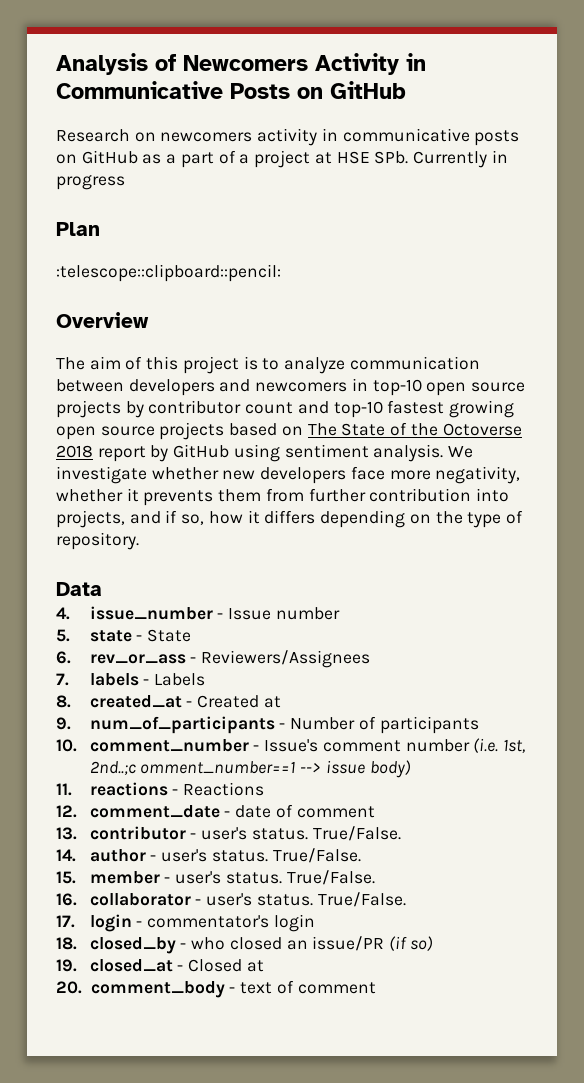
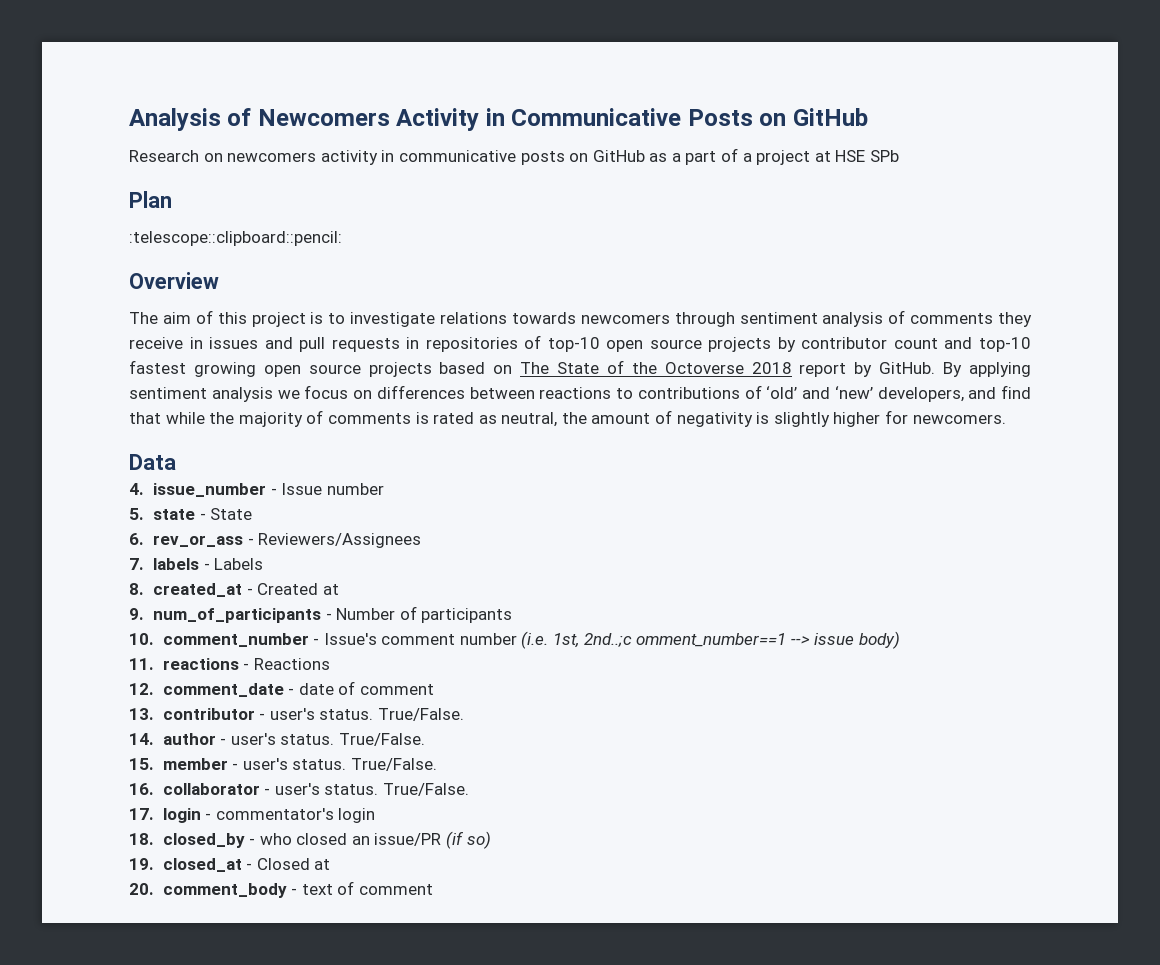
[374,150,508,168] [56,175,125,190] SPb. Currently in progress -> [870,150,900,162] SPb
[284,356,480,374] [56,378,368,396] analyze communication between developers and newcomers in -> [350,310,1032,327] [129,335,542,352] investigate relations towards newcomers through sentiment analysis of comments they receive in issues and pull requests in repositories of
[173,444,474,462] [56,466,521,484] [56,488,510,506] [56,510,523,528] [56,532,139,550] GitHub using sentiment analysis. We investigate whether new developers face more negativity, whether it prevents them from further contribution into projects, and if so, how it differs depending on the type of repository. -> [879,362,1031,377] [129,385,1031,402] [129,410,1006,427] GitHub. By applying sentiment analysis we focus on differences between reactions to contributions of ‘old’ and ‘new’ developers, and find that while the majority of comments is rated as neutral, the amount of negativity is slightly higher for newcomers.

